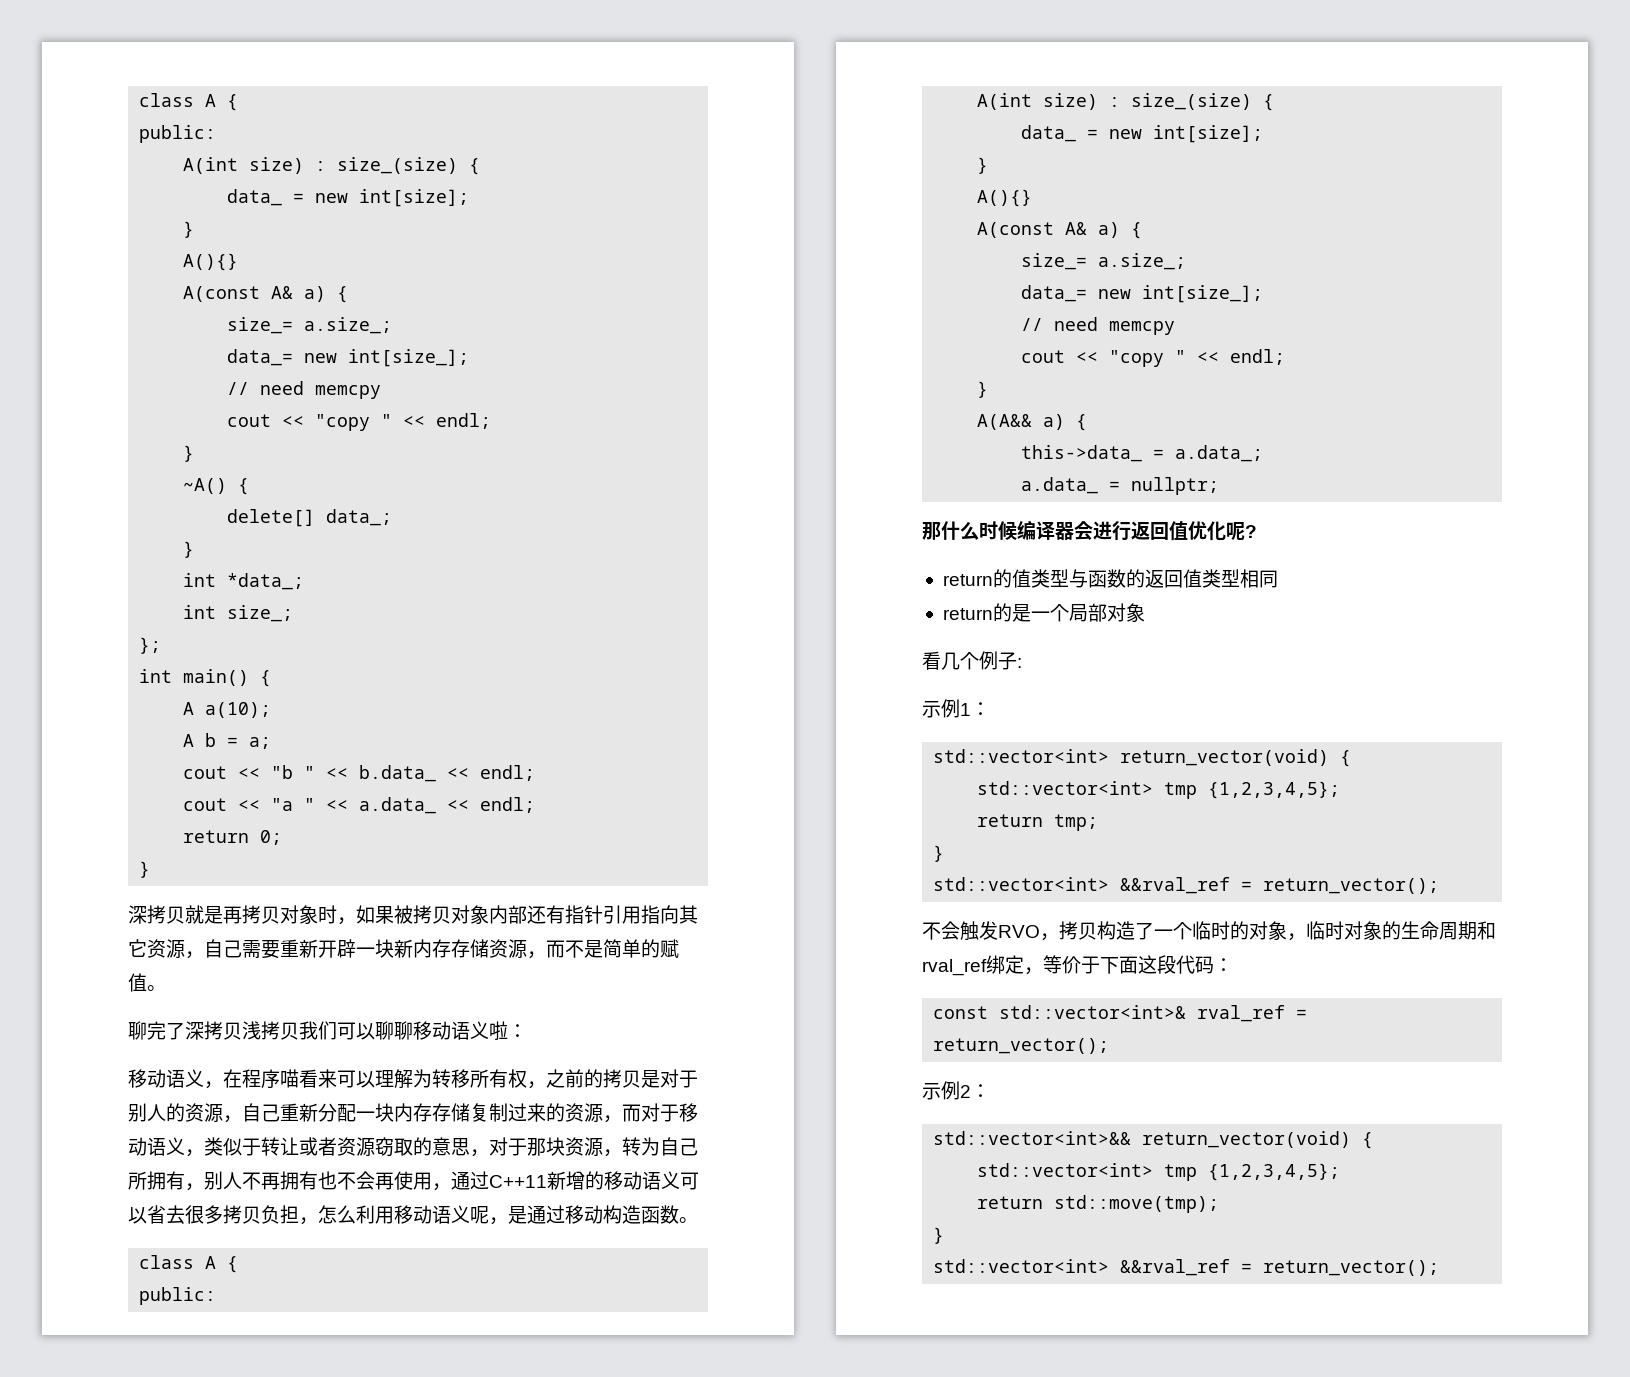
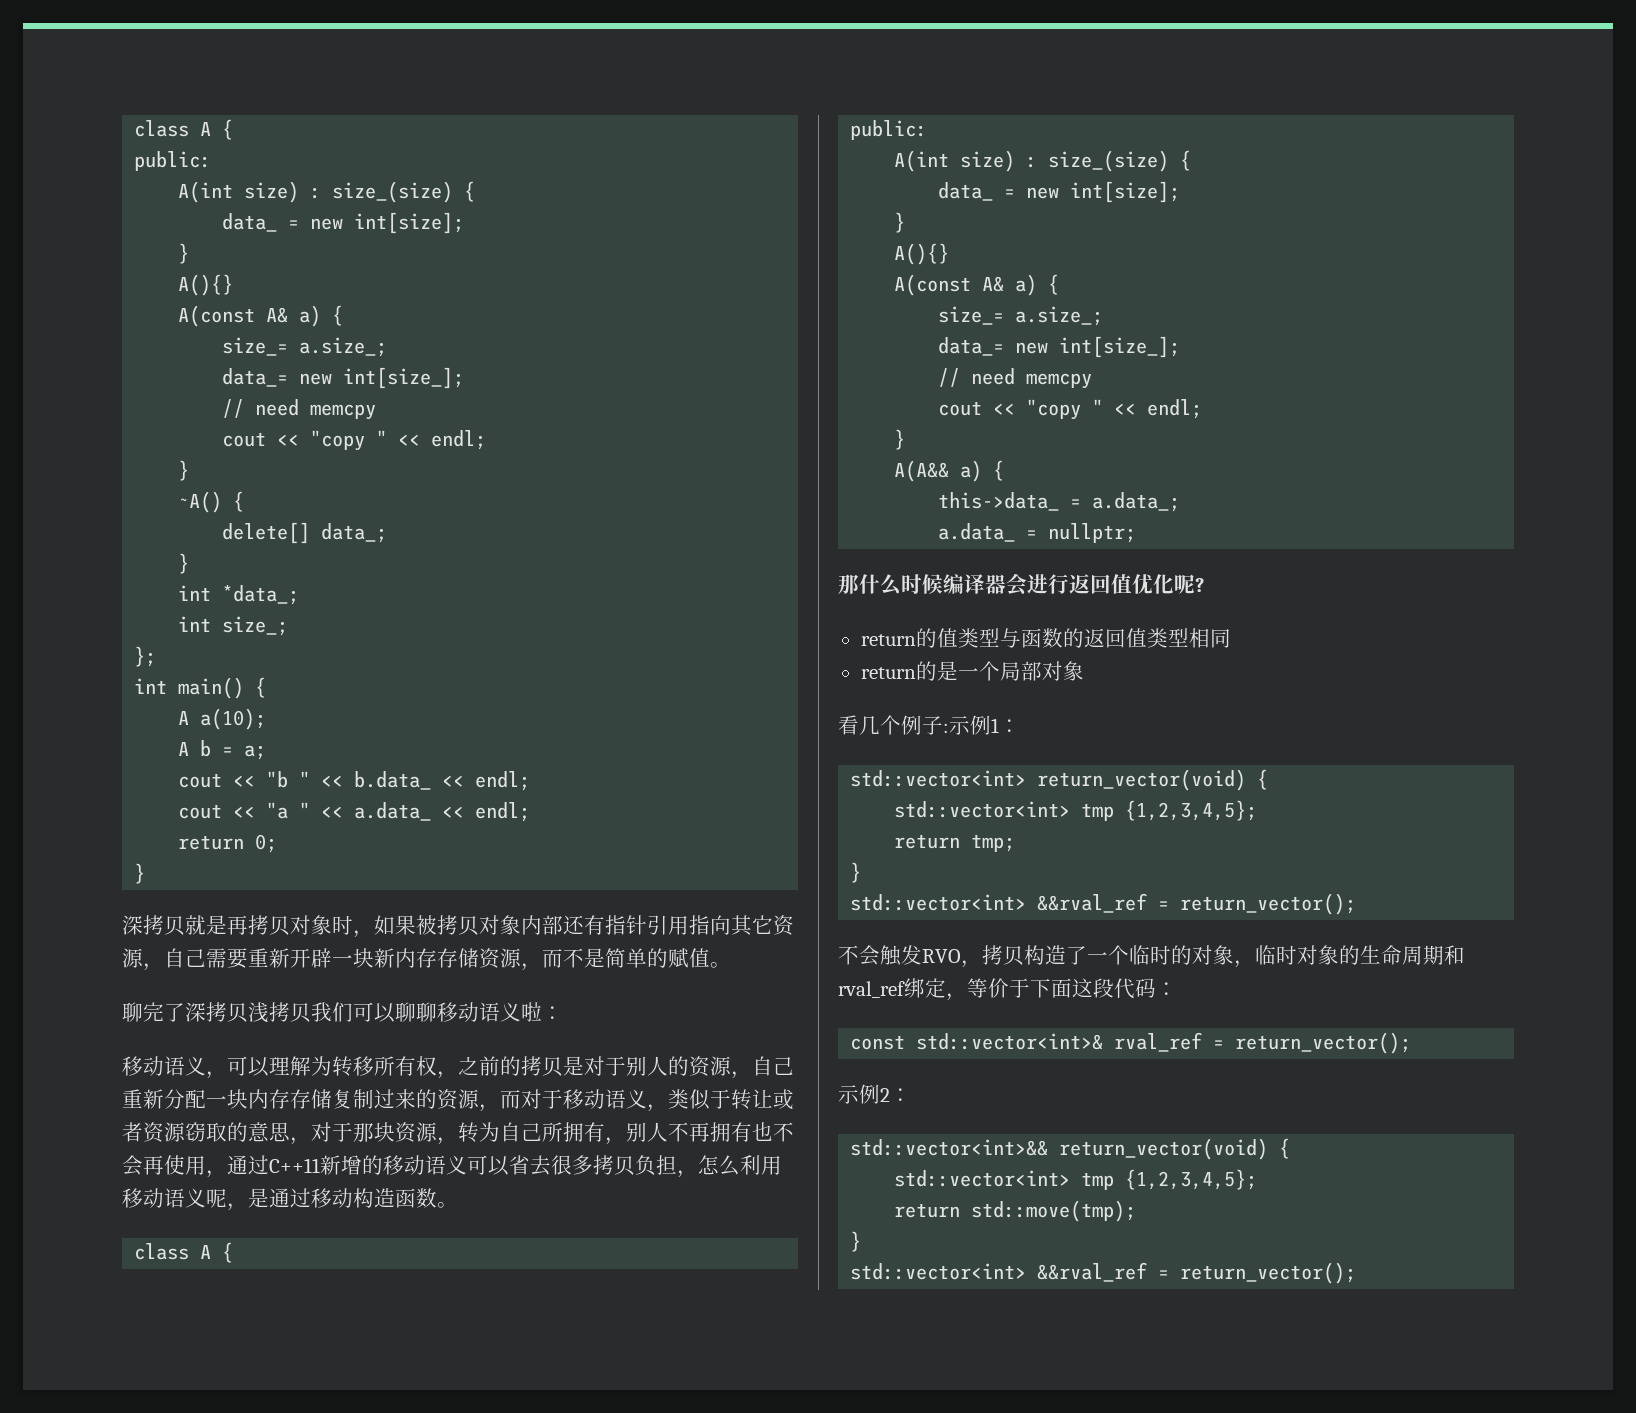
[223,1069,337,1089] 在程序喵看来 -> (227, 1075) none
(1022, 663) // -> (949, 728) none

